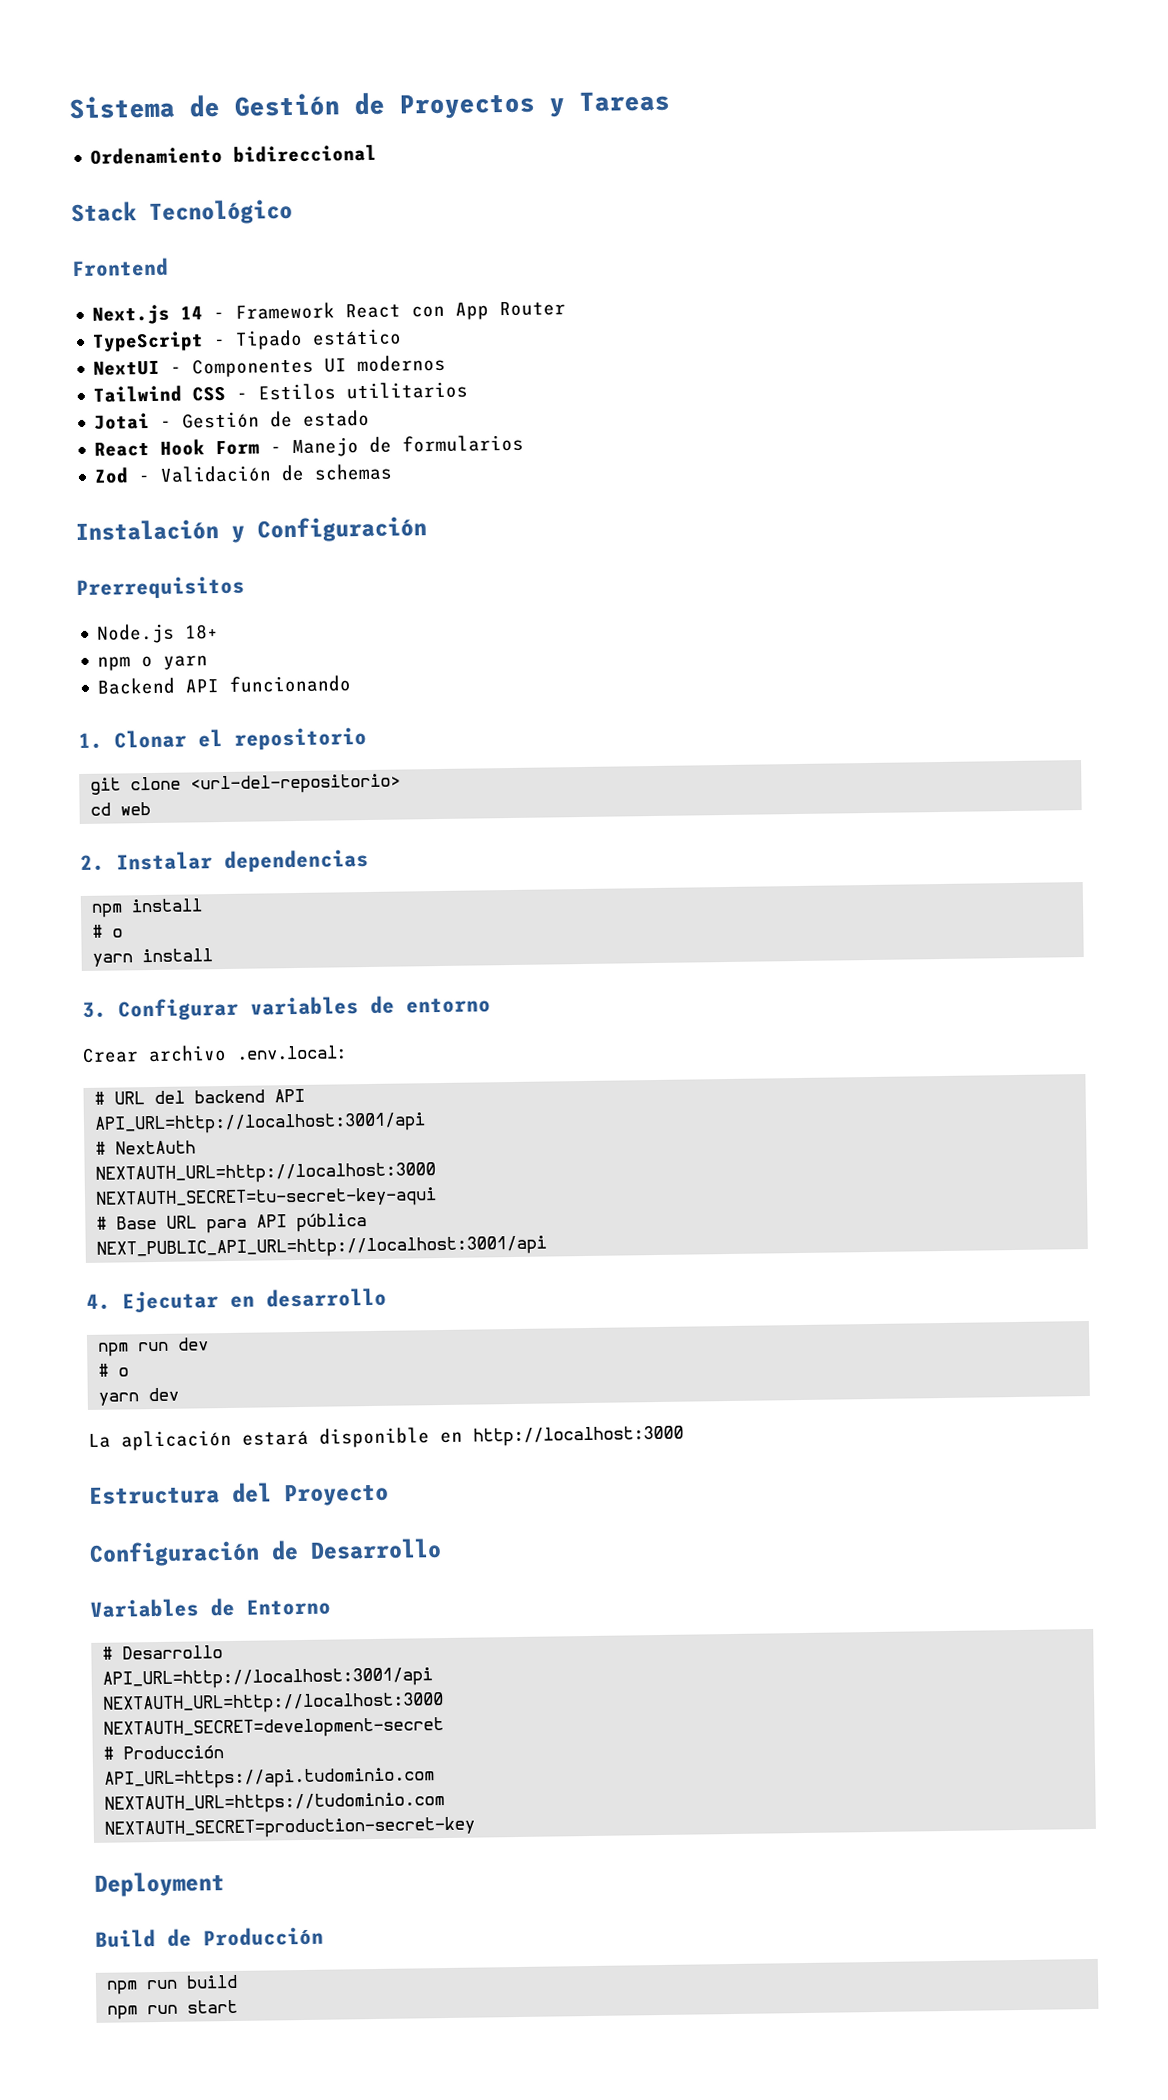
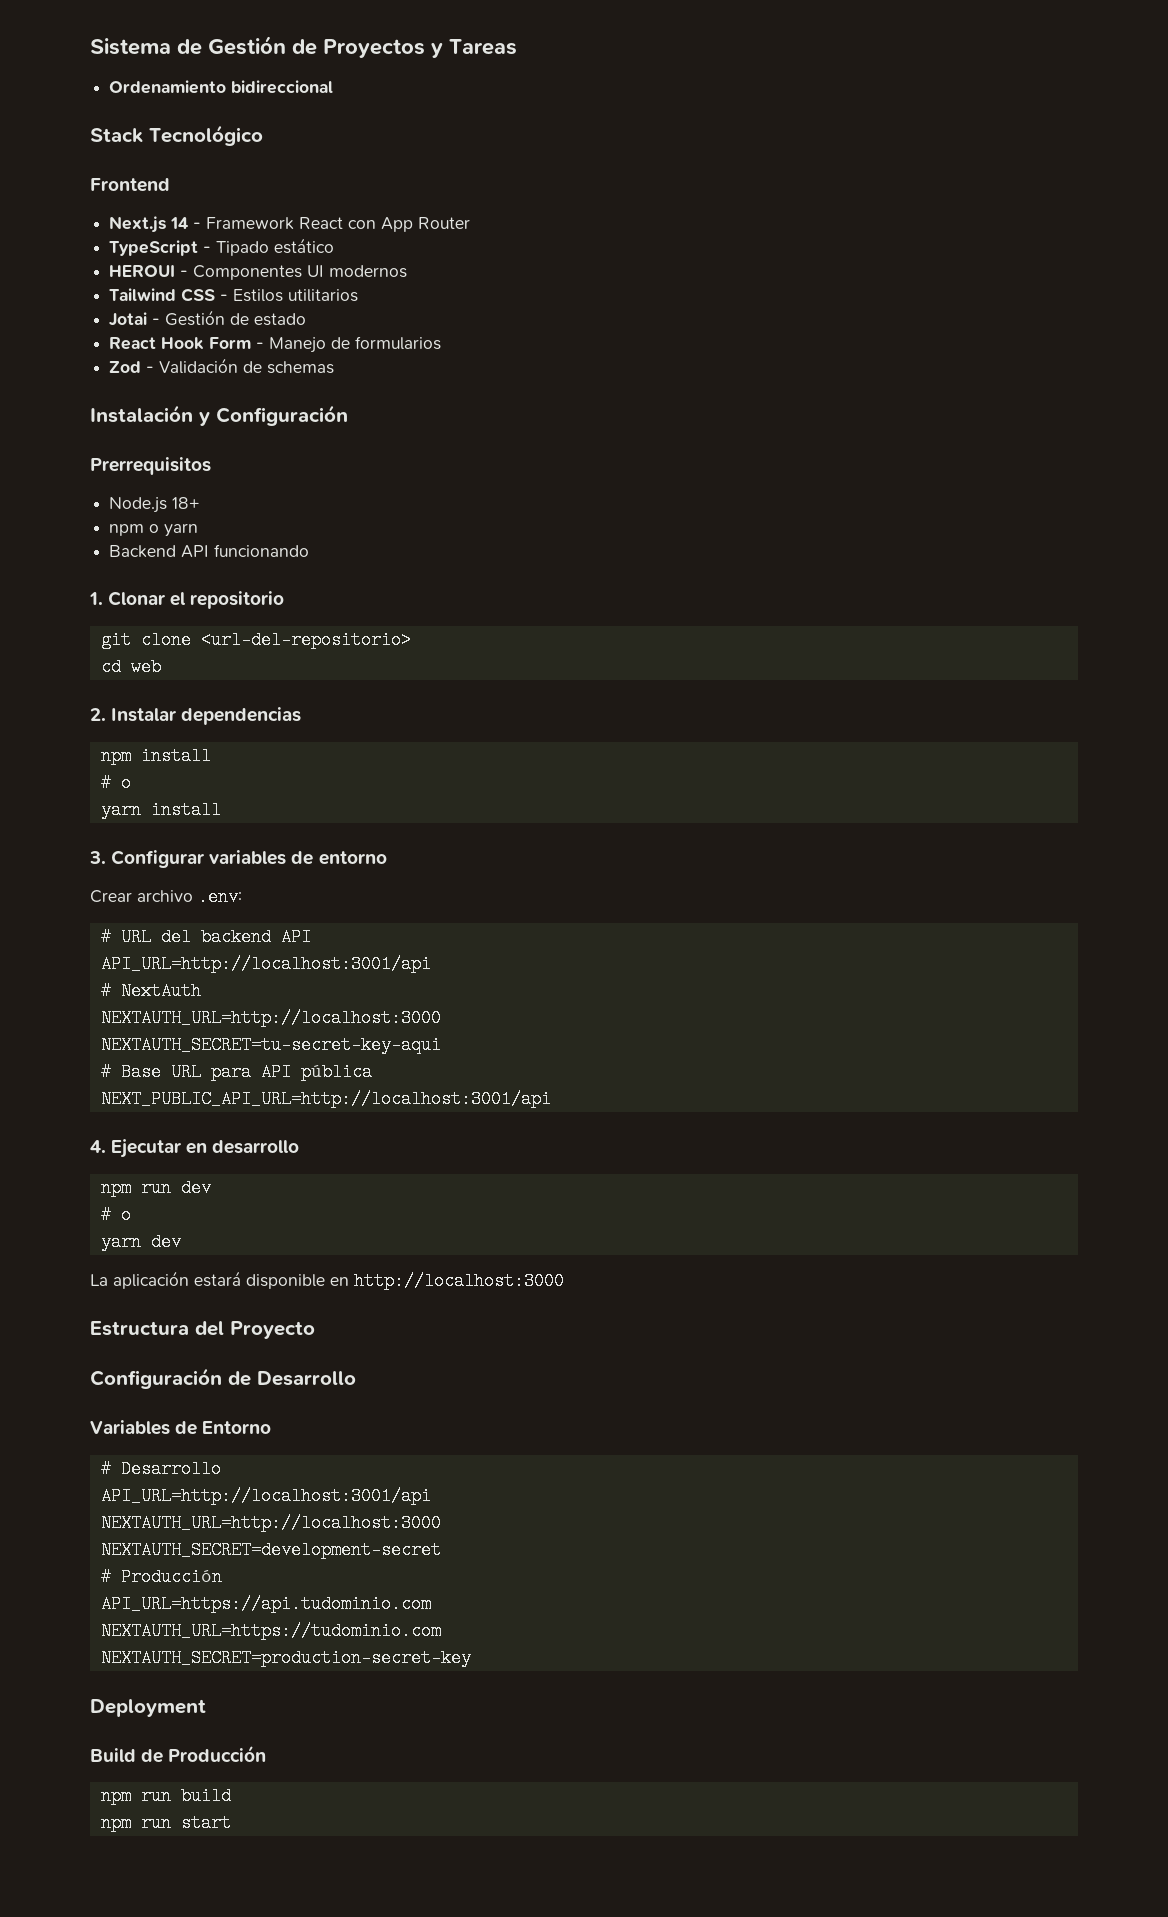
[93,360,161,376] NextUI -> [109,265,176,277] HEROUI
[236,1045,349,1061] .env.local: -> [198,888,242,906] .env:

